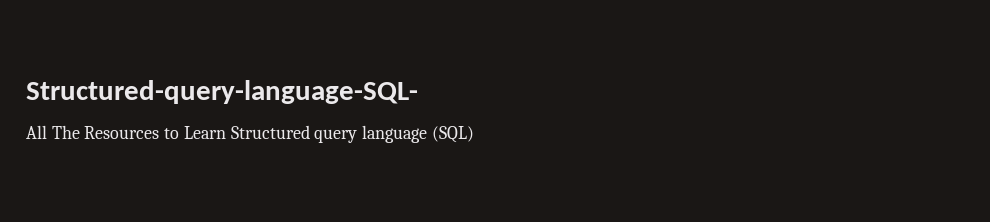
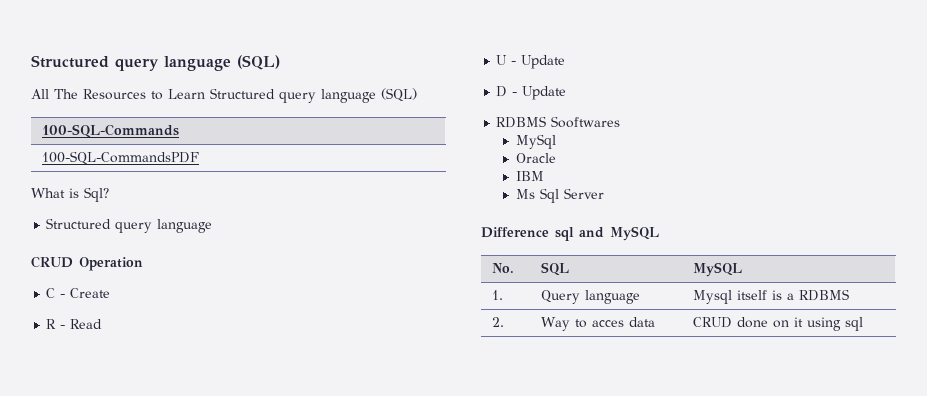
[26,80,418,104] Structured-query-language-SQL- -> [31,55,280,71] Structured query language (SQL)
(474, 134) none -> [42,124,180,138] [42,151,200,165] [31,187,109,202] [46,218,213,233] [31,256,143,271] [46,288,111,298] [46,319,103,329] [496,55,566,69] [496,86,567,100] [496,116,621,128] [515,134,556,149] [515,153,556,163] [515,171,544,181] [515,188,604,203] [481,226,659,241] [492,263,515,273] [541,262,570,276] [693,262,743,277] [492,290,504,300] [541,290,641,304] [693,289,850,304] [492,317,505,327] [541,317,656,331] [693,317,864,331] // 100-SQL-Commands // 100-SQL-CommandsPDF // What is Sql? // Structured query language // CRUD Operation // C - Create // R - Read // U - Update // D - Update // RDBMS Sooftwares // MySql // Oracle // IBM // Ms Sql Server // Difference sql and MySQL // No. | SQL | MySQL // 1. | Query language | Mysql itself is a RDBMS // 2. | Way to acces data | CRUD done on it using sql

